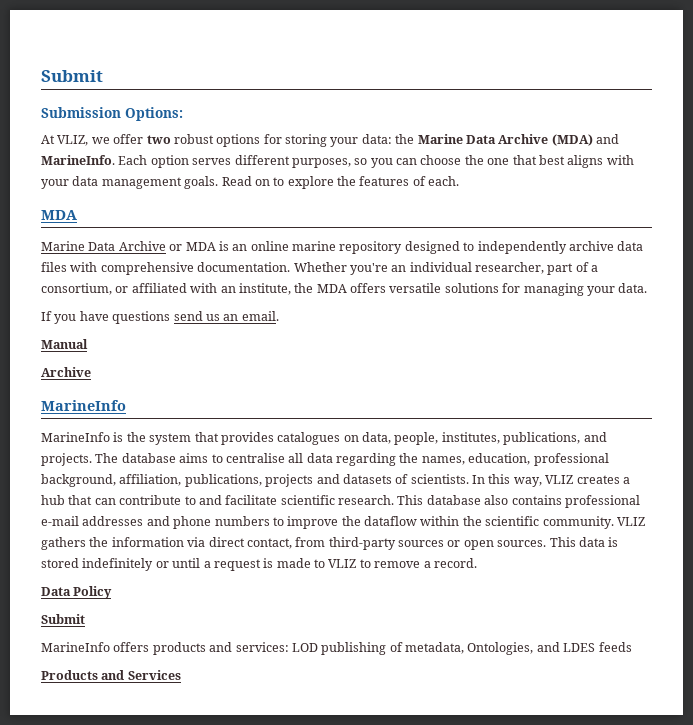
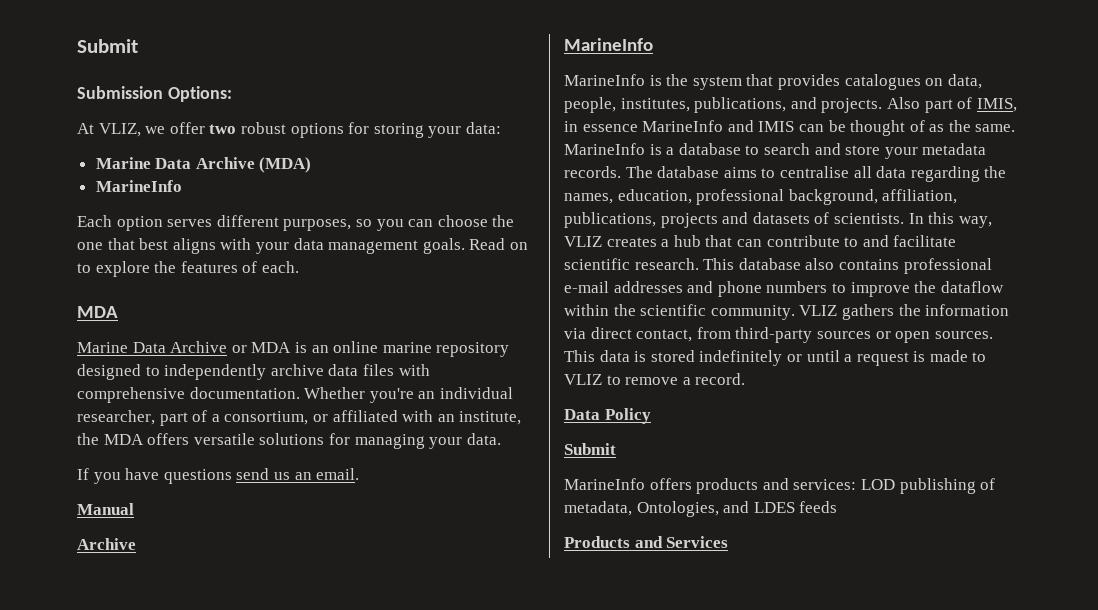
[395,134,415,144] the -> (501, 128) //
[596,134,619,144] [41,155,115,165] and MarineInfo. -> [95,180,182,192] // MarineInfo //
(92, 459) none -> [886,97,1017,113] [564,120,1016,136] [564,143,987,159] [564,166,621,178] Also part of IMIS, in essence MarineInfo and IMIS can be thought of as the same. MarineInfo is a database to search and store your metadata records.

